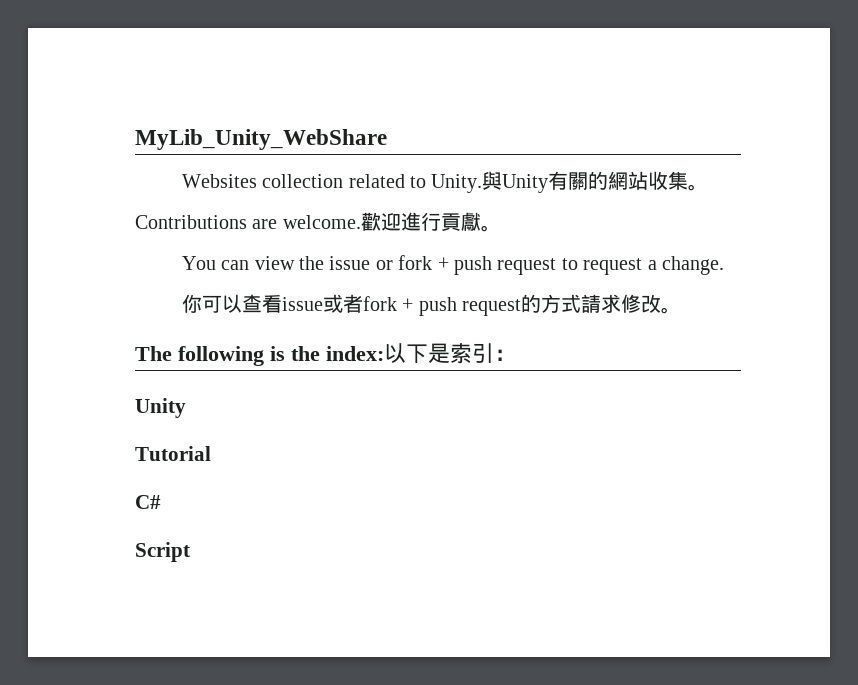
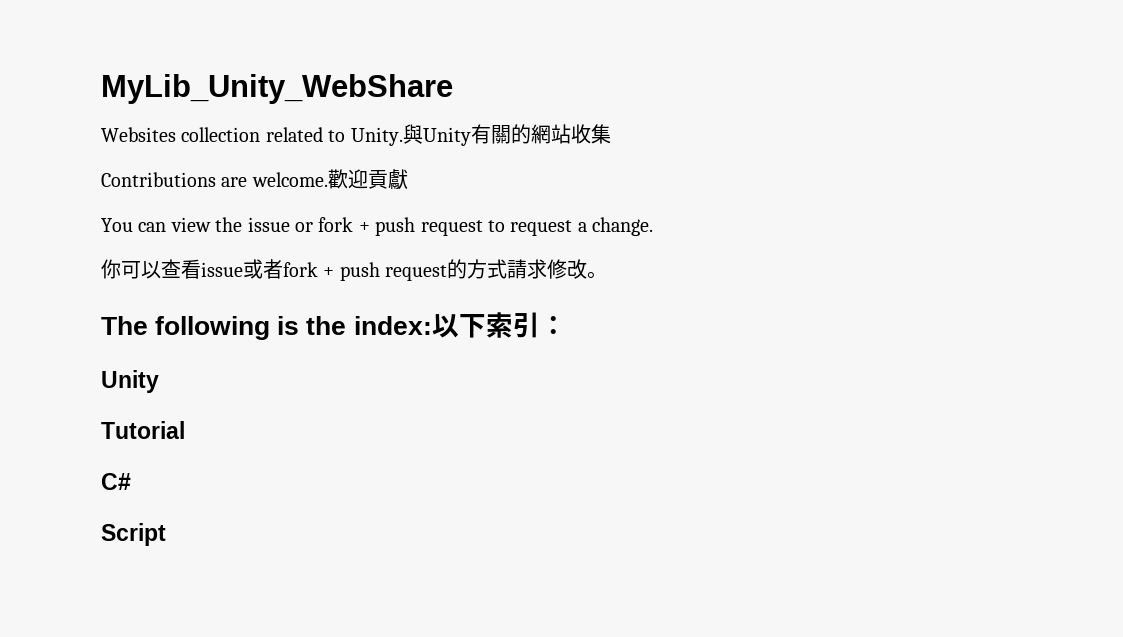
[688,184,709,191] 。 -> (611, 134) none
[400,212,441,231] 進行 -> (368, 179) none
[480,225,501,232] 。 -> (408, 179) none
[428,343,450,363] 是 -> (486, 326) none

